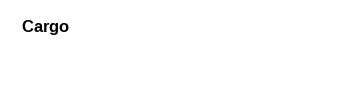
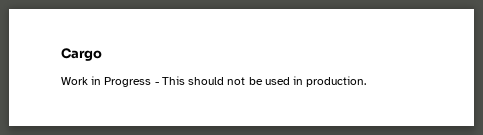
(69, 27) none -> [61,76,367,87] // Work in Progress - This should not be used in production.

